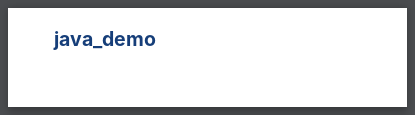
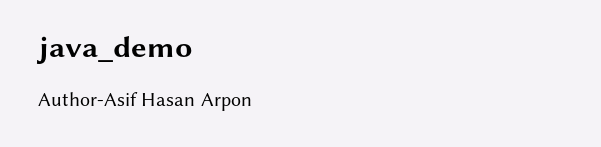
(156, 40) none -> [38,92,252,111] // Author-Asif Hasan Arpon

